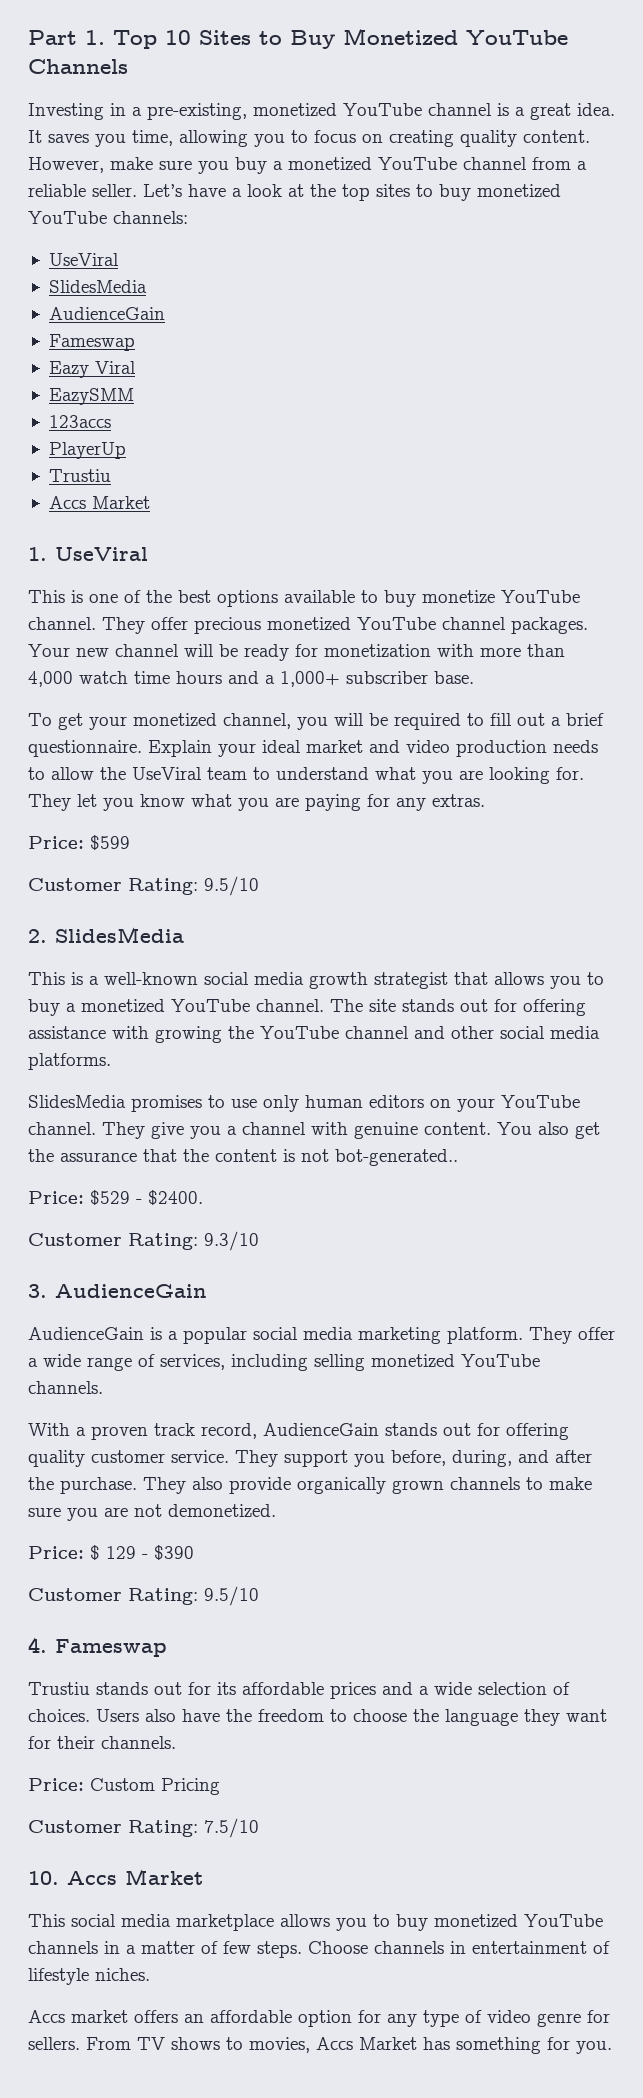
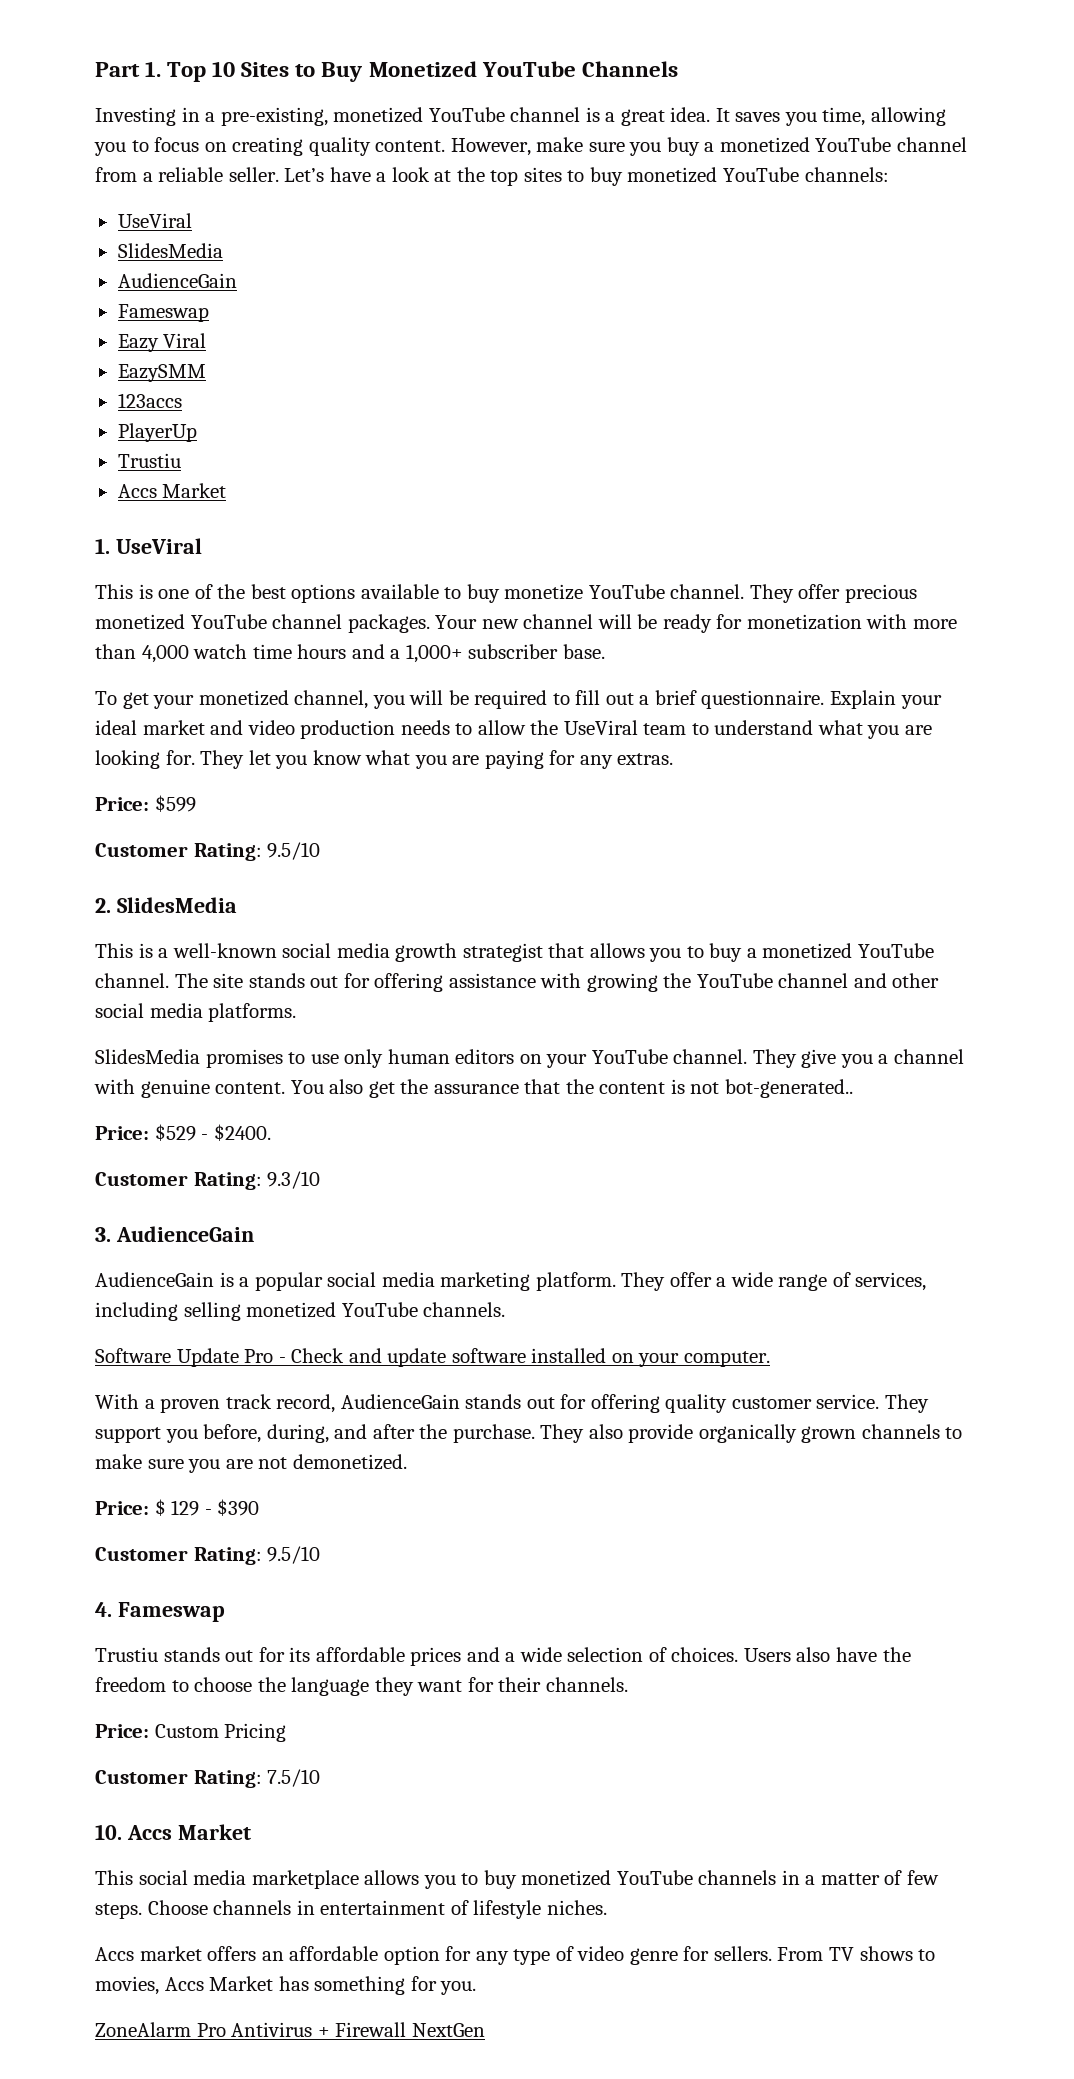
(103, 1387) none -> [95,1348,770,1367] // Software Update Pro - Check and update software installed on your computer.
(612, 2047) none -> [95,2022,485,2037] // ZoneAlarm Pro Antivirus + Firewall NextGen

